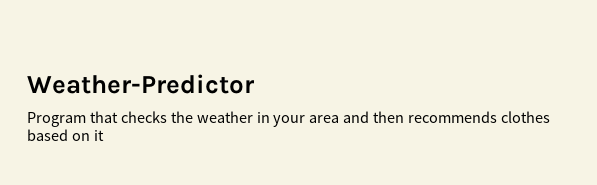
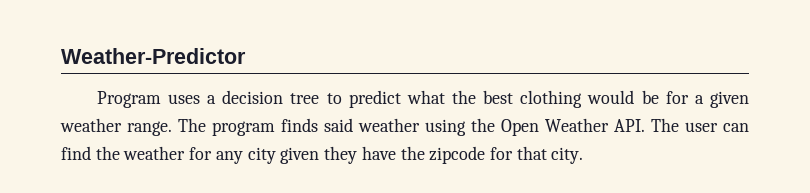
[89,111,551,127] [27,129,104,141] that checks the weather in your area and then recommends clothes based on it -> [167,90,749,108] [60,118,749,136] [61,146,584,164] uses a decision tree to predict what the best clothing would be for a given weather range. The program finds said weather using the Open Weather API. The user can find the weather for any city given they have the zipcode for that city.

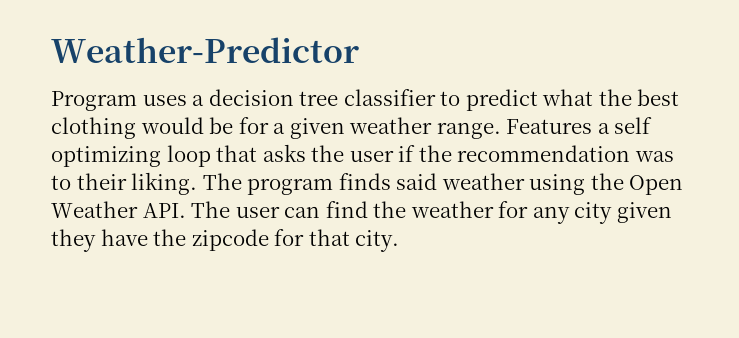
(320, 98) none -> [343,89,436,106] classifier
(172, 128) none -> [506,117,653,134] [51,144,674,167] [51,172,198,195] Features a self optimizing loop that asks the user if the recommendation was to their liking.

